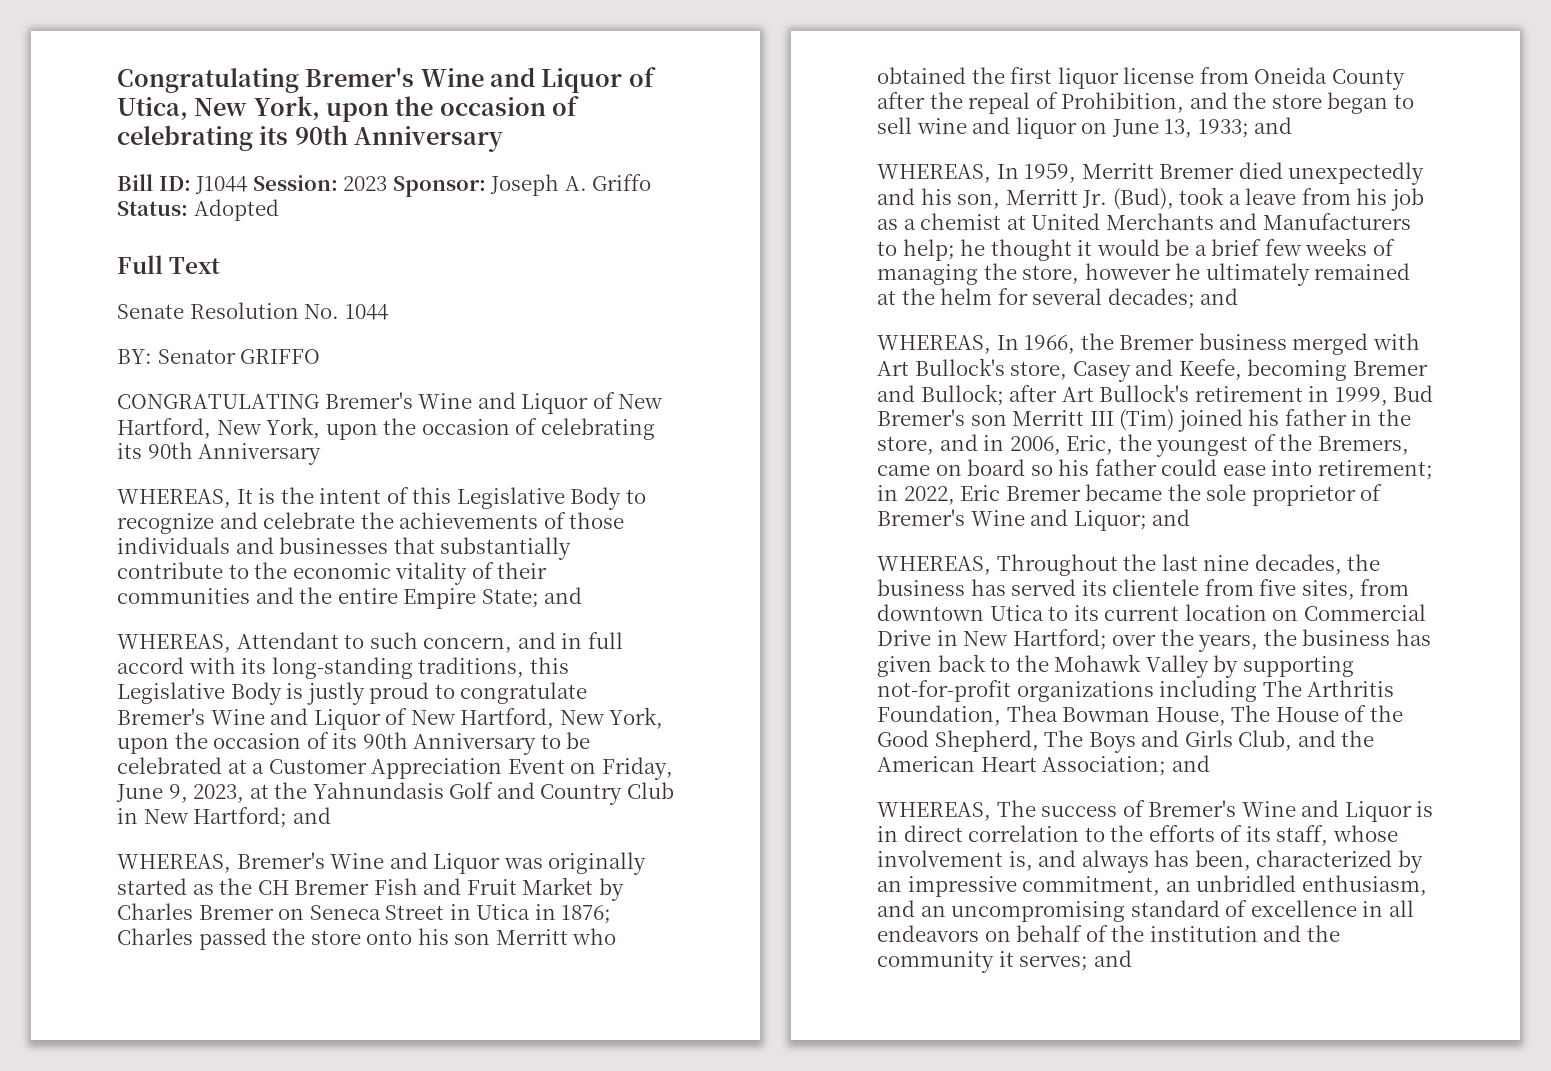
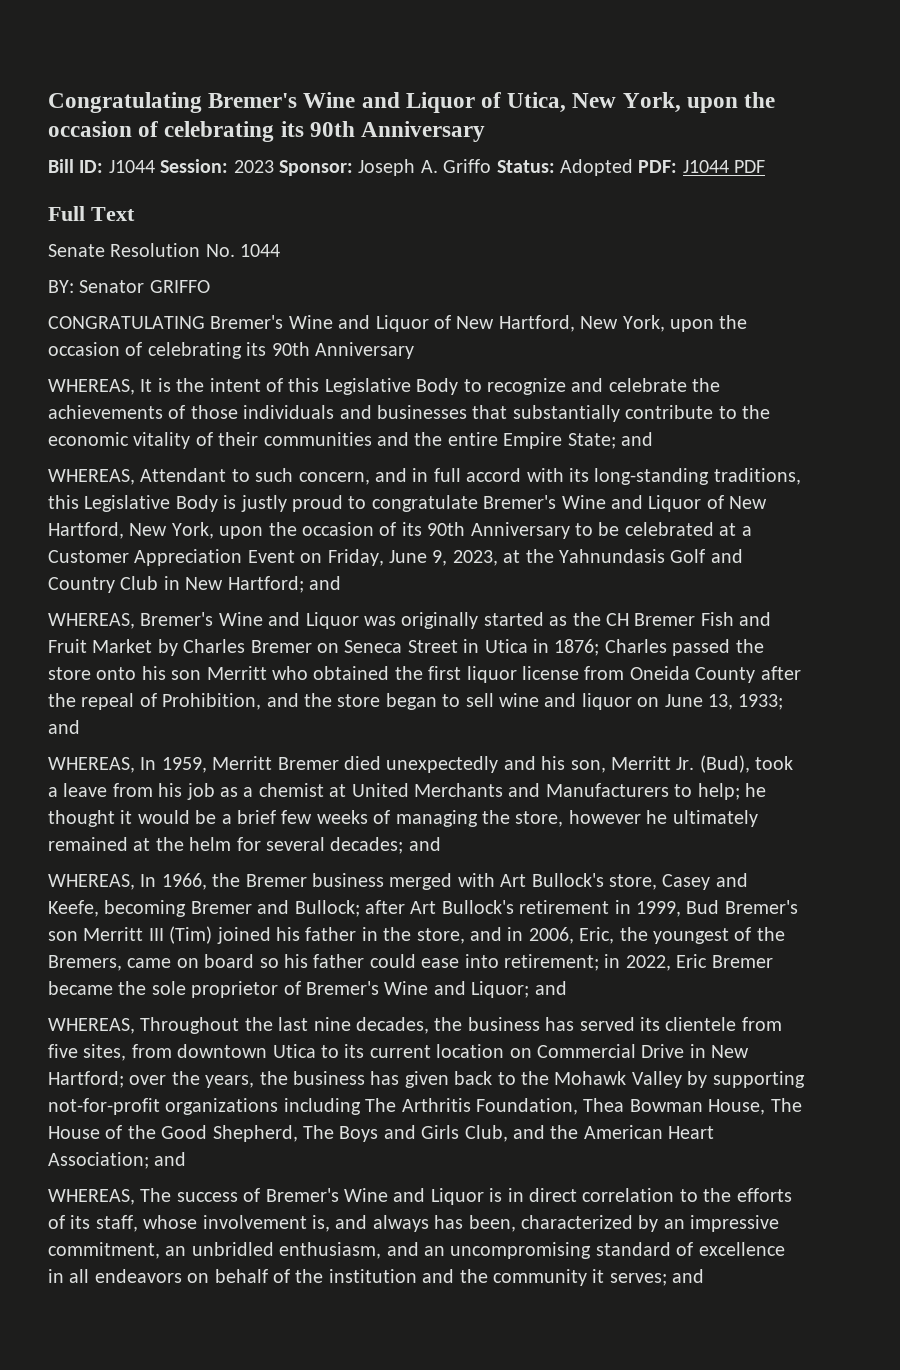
(279, 210) none -> [638,160,766,173] PDF: J1044 PDF

